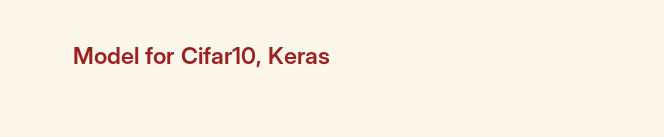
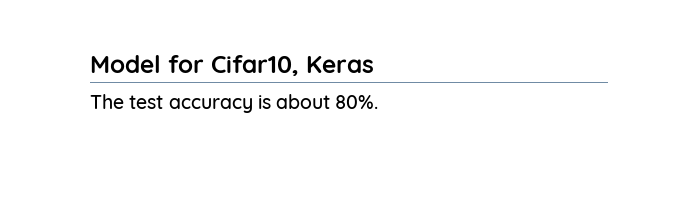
(331, 56) none -> [90,94,379,113] // The test accuracy is about 80%.

